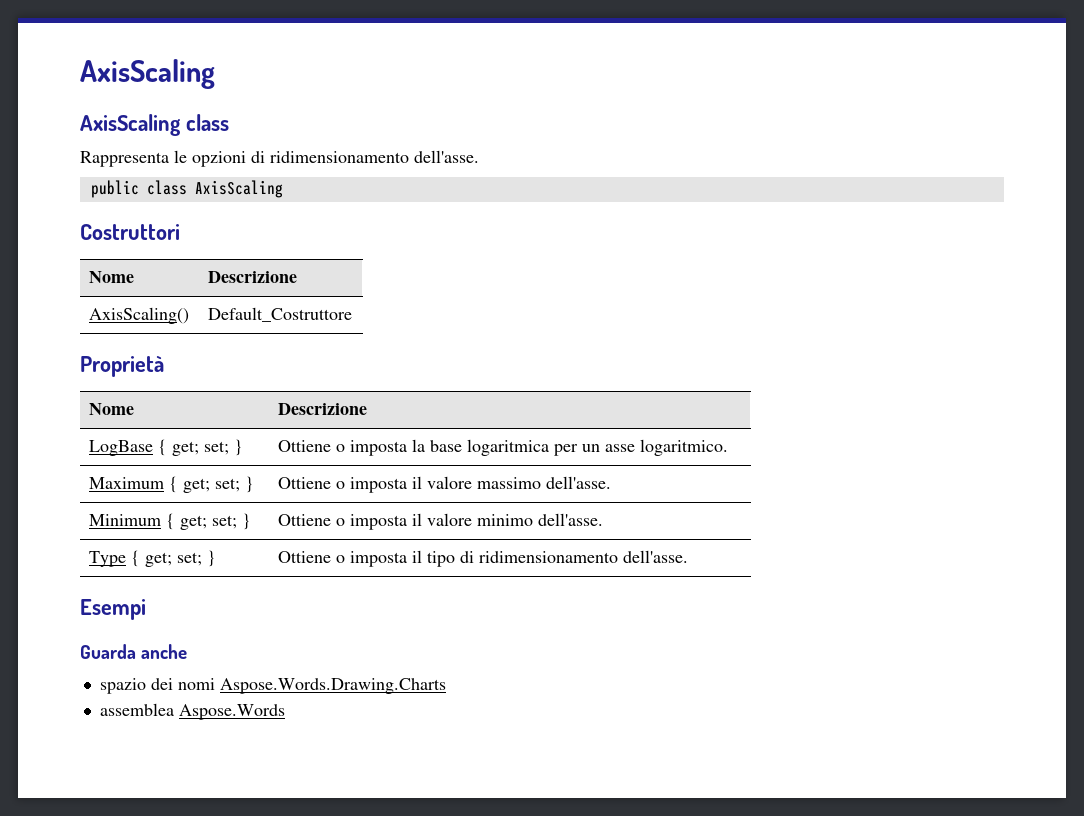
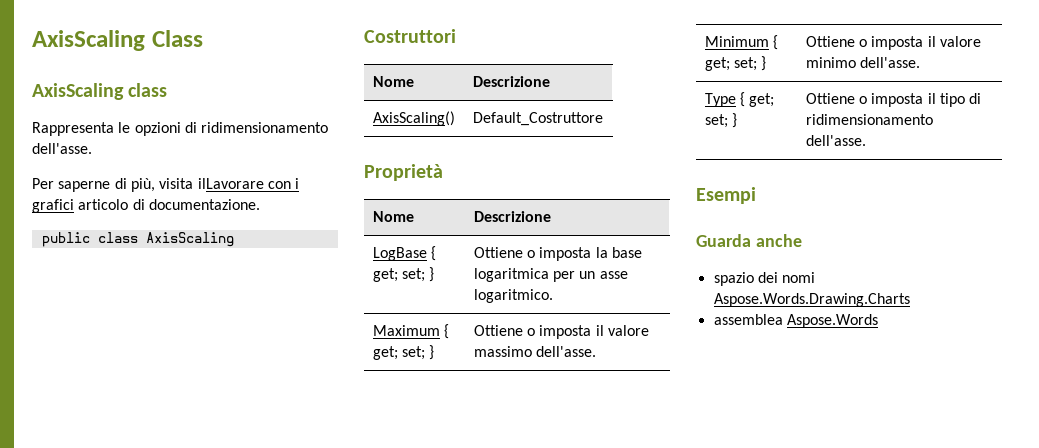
[80,59,215,89] AxisScaling -> [32,30,203,51] AxisScaling Class
(479, 156) none -> [32,178,300,192] [32,199,260,213] // Per saperne di più, visita ilLavorare con i grafici articolo di documentazione.

